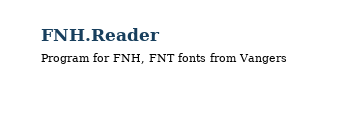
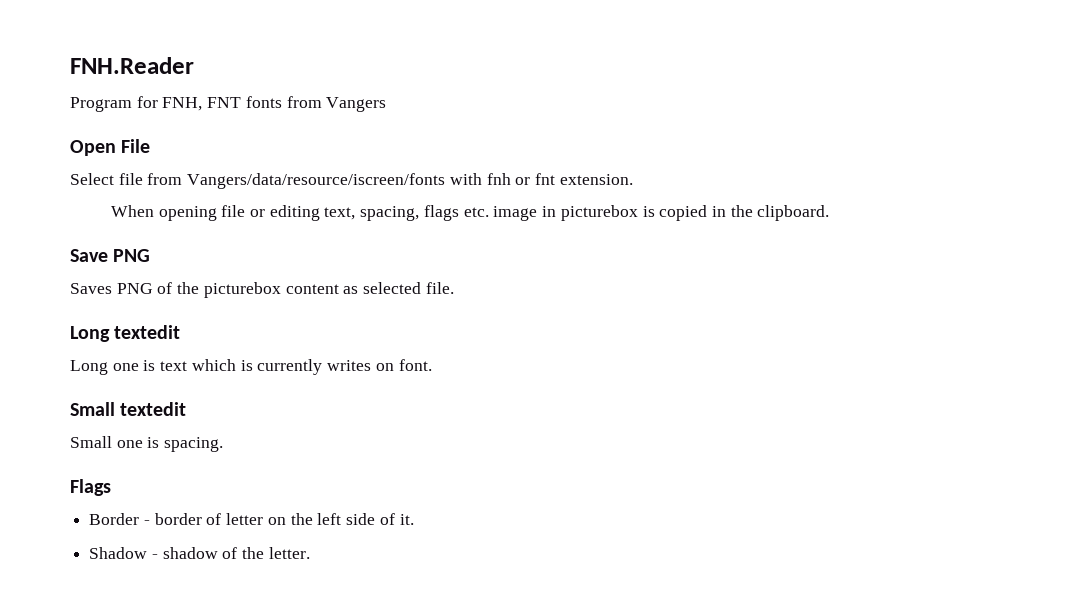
(287, 59) none -> [70,139,151,156] [70,173,633,189] [110,205,830,221] [70,249,151,262] [70,282,454,298] [70,325,181,342] [70,359,432,375] [70,402,187,416] [70,436,224,452] [70,479,111,496] [89,513,414,525] [89,547,310,559] // Open File // Select file from Vangers/data/resource/iscreen/fonts with fnh or fnt extension. // When opening file or editing text, spacing, flags etc. image in picturebox is copied in the clipboard. // Save PNG // Saves PNG of the picturebox content as selected file. // Long textedit // Long one is text which is currently writes on font. // Small textedit // Small one is spacing. // Flags // Border - border of letter on the left side of it. // Shadow - shadow of the letter.

